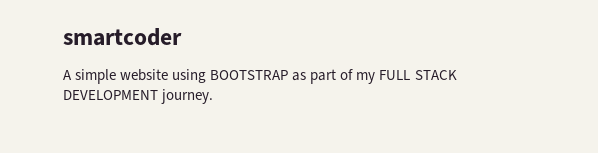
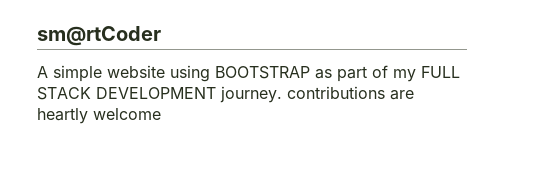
[63,28,182,46] smartcoder -> [37,26,161,46] sm@rtCoder
(214, 96) none -> [287,86,414,100] [37,108,161,124] contributions are heartly welcome

